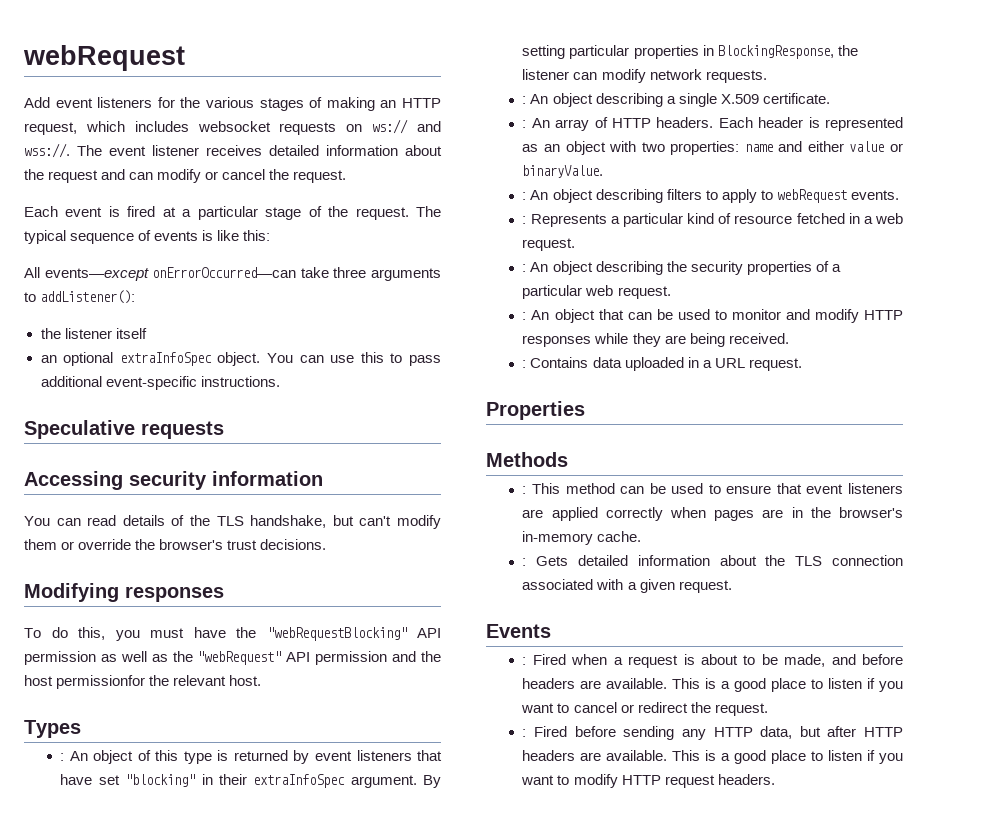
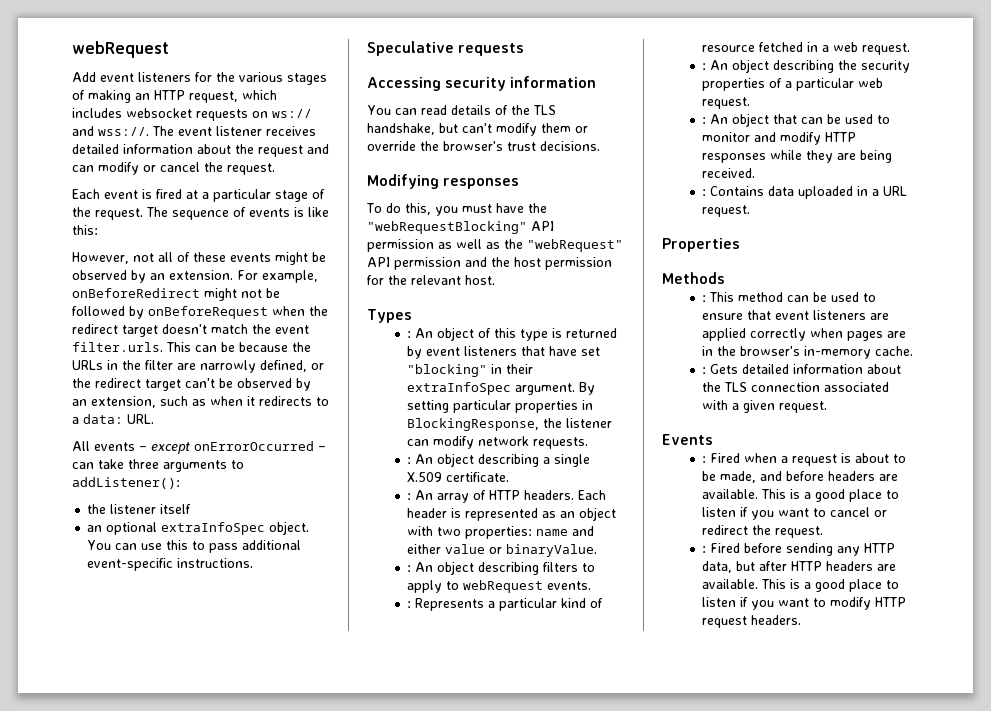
[24,230,66,244] typical -> (168, 212) none
[24,267,297,281] All events—except onErrorOccurred—can -> [72,252,326,265] [72,270,318,283] [72,288,280,301] [72,306,328,319] [72,324,309,337] [72,342,311,352] [72,360,324,373] [72,378,311,391] [72,396,329,408] [72,414,154,424] [72,441,326,454] [72,462,94,469] However, not all of these events might be observed by an extension. For example, onBeforeRedirect might not be followed by onBeforeRequest when the redirect target doesn't match the event filter.urls. This can be because the URLs in the filter are narrowly defined, or the redirect target can't be observed by an extension, such as when it redirects to a data: URL. // All events – except onErrorOccurred – can
[56,675,146,689] permissionfor -> [545,257,612,270] [367,275,384,285] permission for

